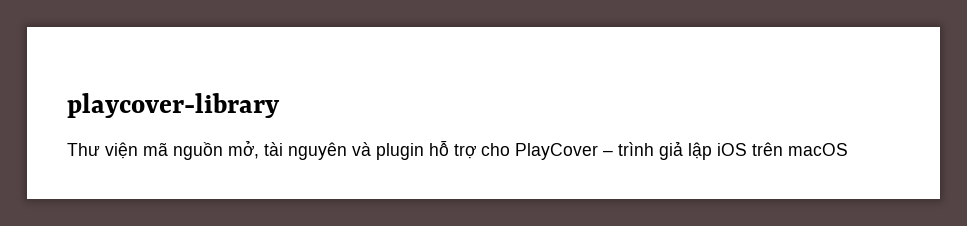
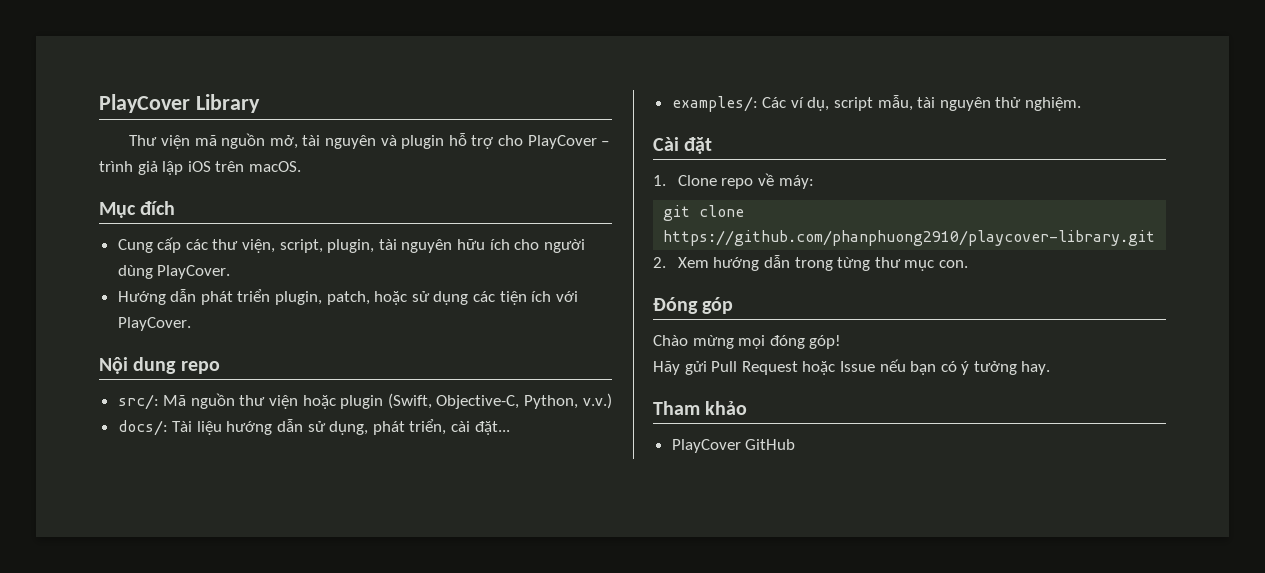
[67,93,280,118] playcover-library -> [99,94,260,113] PlayCover Library
[788,143,848,156] macOS -> [248,161,301,172] [99,201,176,218] [117,237,585,253] [117,265,231,279] [117,289,578,305] [117,317,191,331] [99,357,220,374] [117,393,612,410] [117,419,510,436] [671,95,1082,112] [653,137,713,154] [653,173,814,189] [663,205,745,221] [663,230,1156,246] [653,255,968,271] [653,297,734,314] [653,335,842,349] [653,359,1051,375] [653,401,748,415] [671,439,796,453] macOS. // Mục đích // Cung cấp các thư viện, script, plugin, tài nguyên hữu ích cho người dùng PlayCover. // Hướng dẫn phát triển plugin, patch, hoặc sử dụng các tiện ích với PlayCover. // Nội dung repo // src/: Mã nguồn thư viện hoặc plugin (Swift, Objective-C, Python, v.v.) // docs/: Tài liệu hướng dẫn sử dụng, phát triển, cài đặt... // examples/: Các ví dụ, script mẫu, tài nguyên thử nghiệm. // Cài đặt // 1. Clone repo về máy: // git clone https://github.com/phanphuong2910/playcover-library.git // 2. Xem hướng dẫn trong từng thư mục con. // Đóng góp // Chào mừng mọi đóng góp! // Hãy gửi Pull Request hoặc Issue nếu bạn có ý tưởng hay. // Tham khảo // PlayCover GitHub

